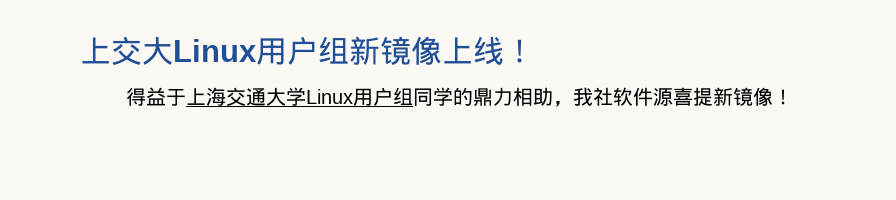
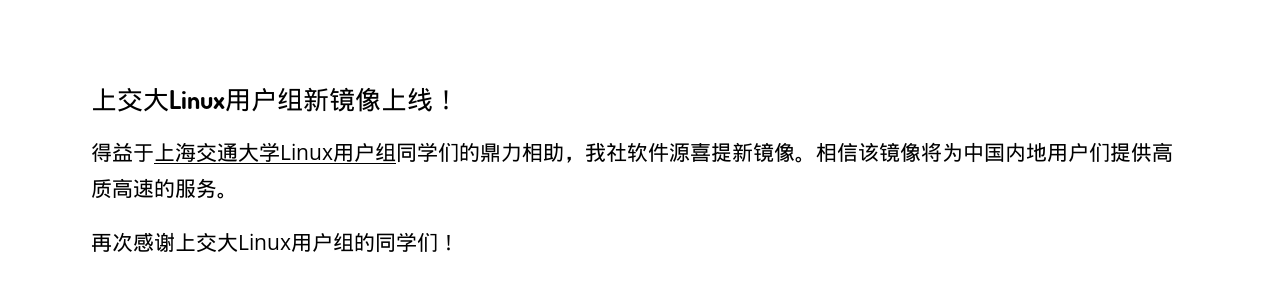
(454, 96) none -> [438,142,459,162] 们
(774, 96) none -> [795,142,1173,163] [91,178,238,199] [91,232,438,253] 。相信该镜像将为中国内地用户们提供高质高速的服务。 // 再次感谢上交大Linux用户组的同学们

